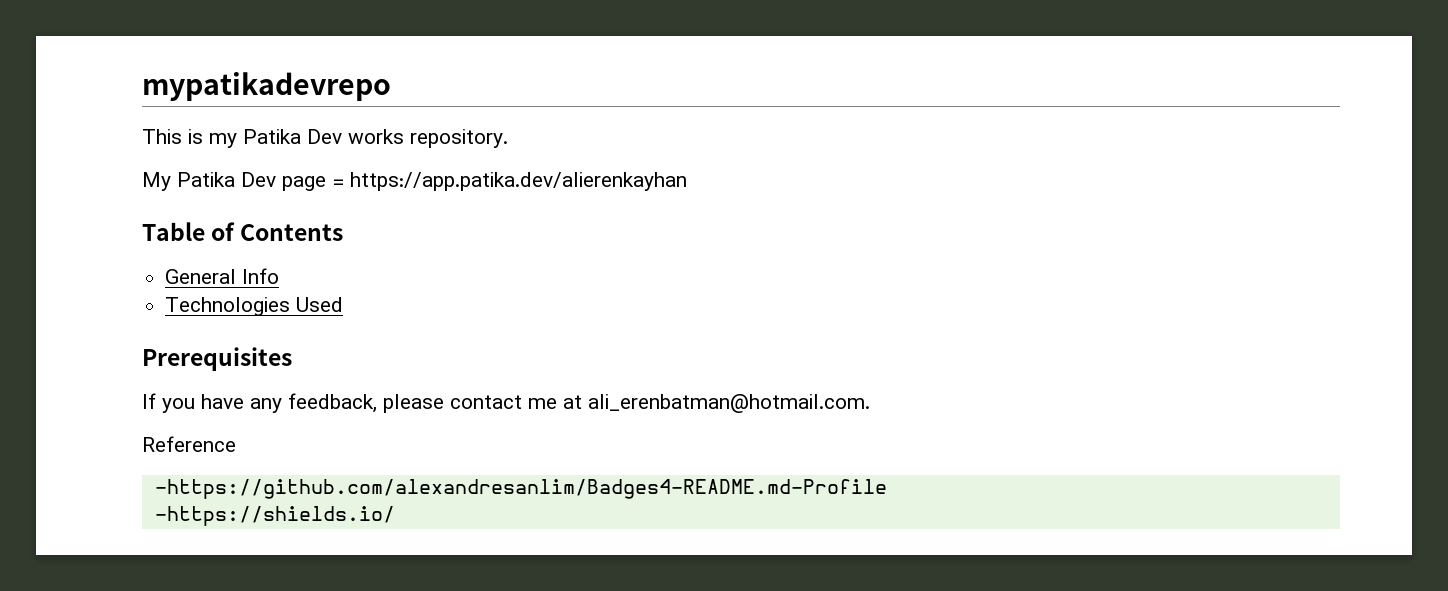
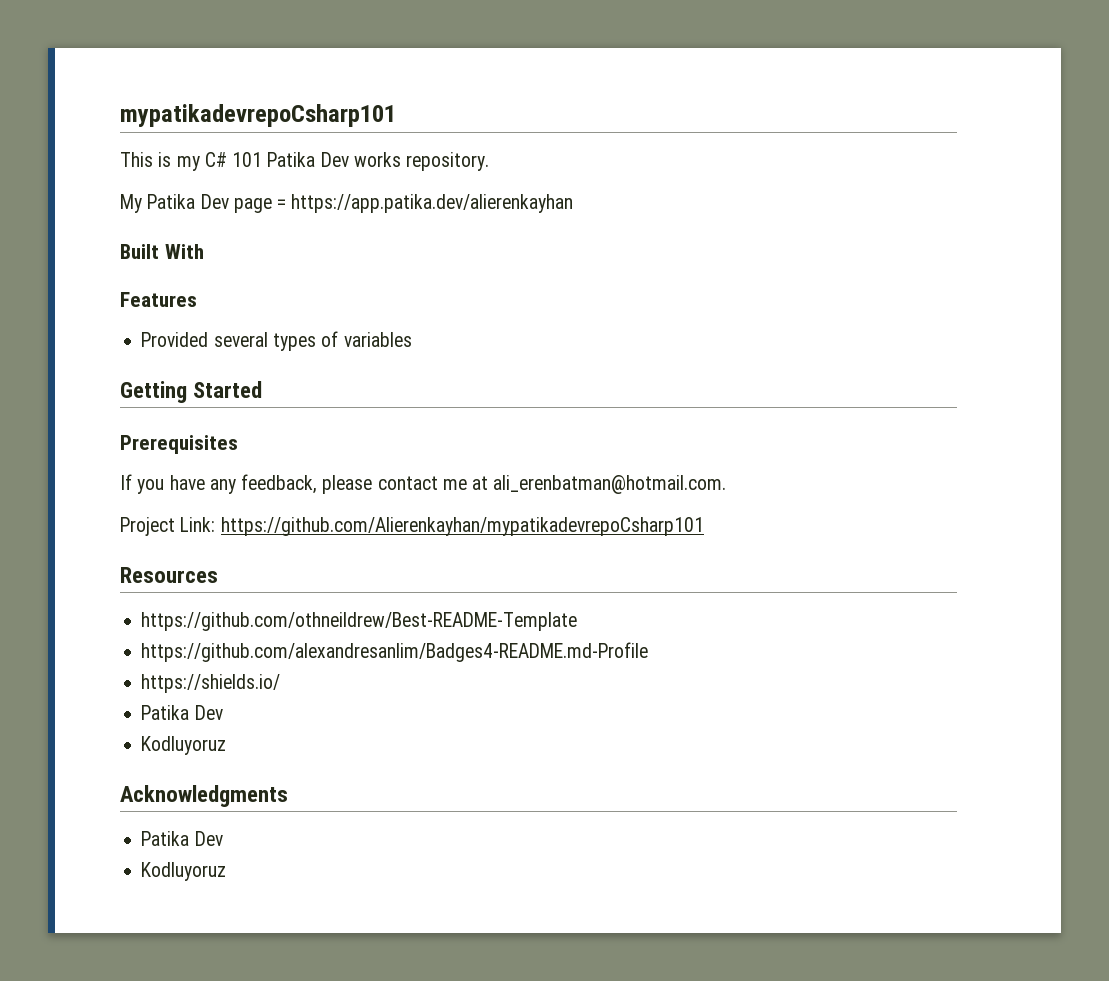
[142,72,391,101] mypatikadevrepo -> [120,104,396,127] mypatikadevrepoCsharp101
(237, 140) none -> [204,152,263,167] C# 101
[142,222,344,241] [165,268,280,284] [165,297,344,316] Table of Contents // General Info // Technologies Used -> [120,244,204,259] [120,292,197,307] [141,331,412,351] [120,381,263,403] Built With // Features // Provided several types of variables // Getting Started
[142,436,236,452] [154,479,887,499] [154,506,395,526] Reference // -https://github.com/alexandresanlim/Badges4-README.md-Profile // -https://shields.io/ -> [120,517,704,536] [120,567,218,583] [141,612,578,631] [141,642,649,662] [141,674,281,693] [141,705,223,720] [141,736,227,755] [120,785,288,807] [141,831,223,846] [141,862,227,881] Project Link: https://github.com/Alierenkayhan/mypatikadevrepoCsharp101 // Resources // https://github.com/othneildrew/Best-README-Template // https://github.com/alexandresanlim/Badges4-README.md-Profile // https://shields.io/ // Patika Dev // Kodluyoruz // Acknowledgments // Patika Dev // Kodluyoruz

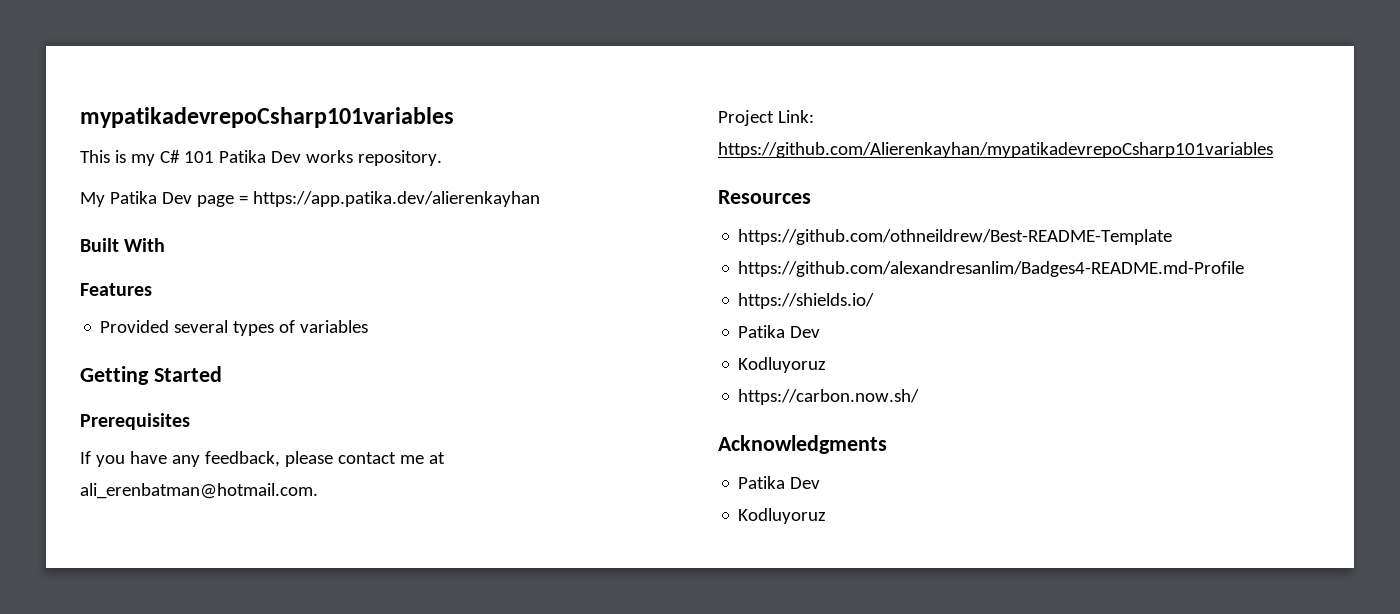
[120,104,396,127] mypatikadevrepoCsharp101 -> [80,107,454,128] mypatikadevrepoCsharp101variables
[220,517,704,536] https://github.com/Alierenkayhan/mypatikadevrepoCsharp101 -> [718,142,1273,158] https://github.com/Alierenkayhan/mypatikadevrepoCsharp101variables
(227, 745) none -> [738,389,920,405] // https://carbon.now.sh/

